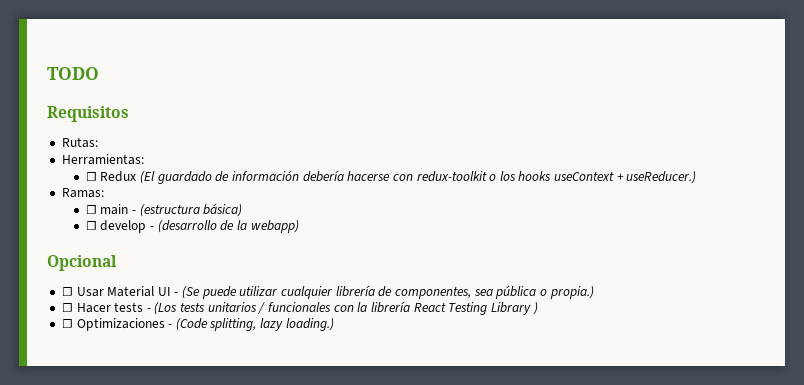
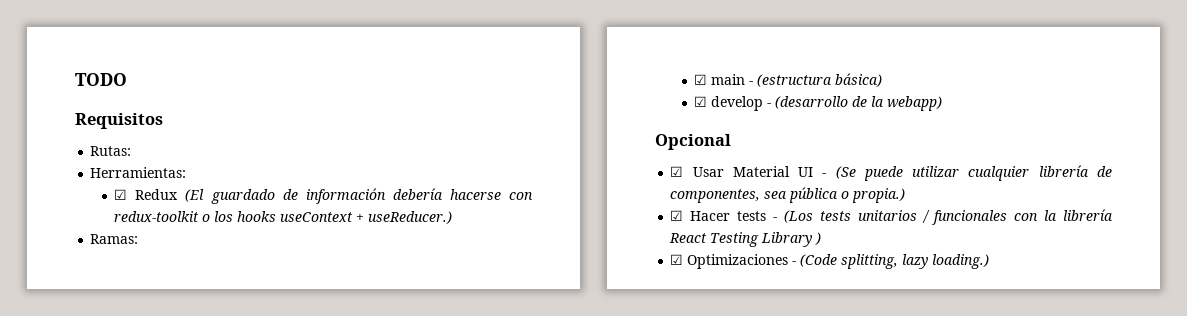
[85,172,97,181] ☐ -> [114,189,128,200] ☑
[85,205,97,214] ☐ -> [694,74,708,85] ☑
[85,221,97,230] ☐ -> [694,96,708,107] ☑
[61,287,73,296] ☐ -> [670,166,684,177] ☑
[61,303,73,312] ☐ -> [670,210,684,221] ☑
[61,319,73,328] ☐ -> [670,254,684,265] ☑

